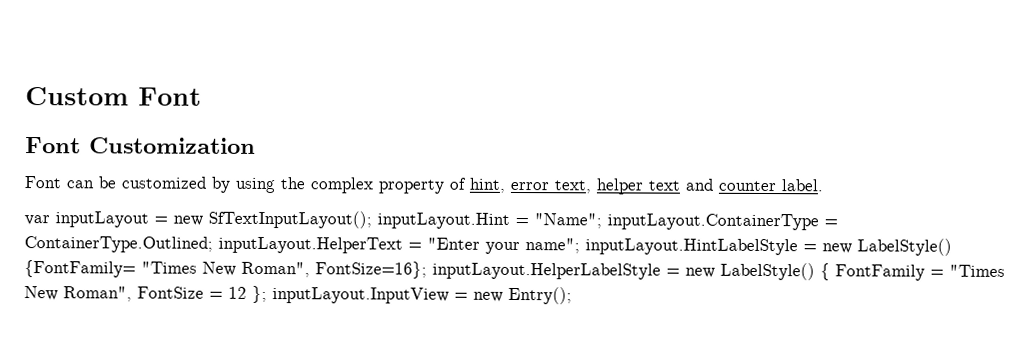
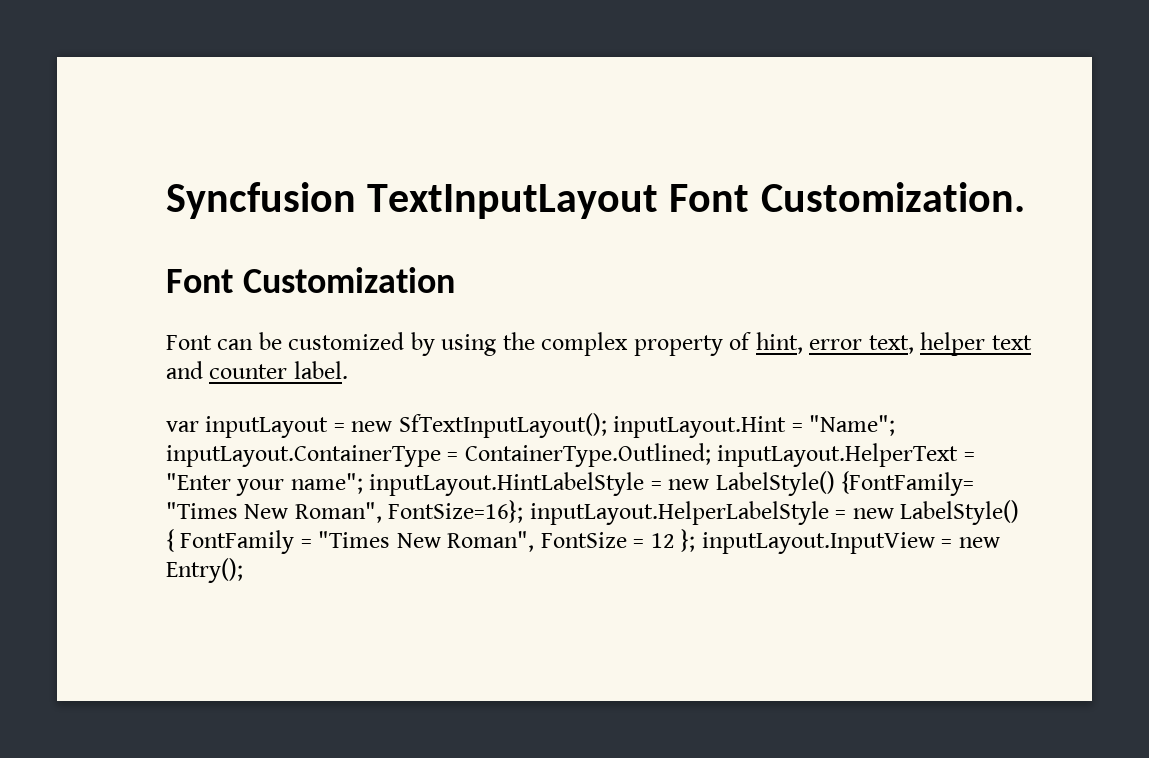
[25,87,202,106] Custom Font -> [166,182,1025,219] Syncfusion TextInputLayout Font Customization.

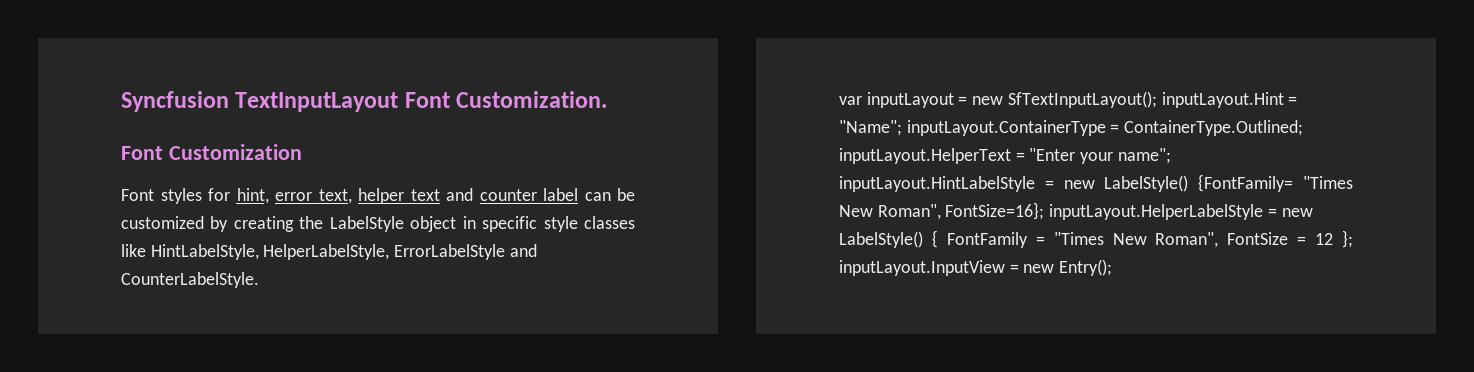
[217,332,752,356] can be customized by using the complex property of -> [160,188,230,204] styles for
[293,361,348,379] label. -> [543,188,635,201] [121,216,636,232] [121,244,537,260] [121,272,259,288] label can be customized by creating the LabelStyle object in specific style classes like HintLabelStyle, HelperLabelStyle, ErrorLabelStyle and CounterLabelStyle.

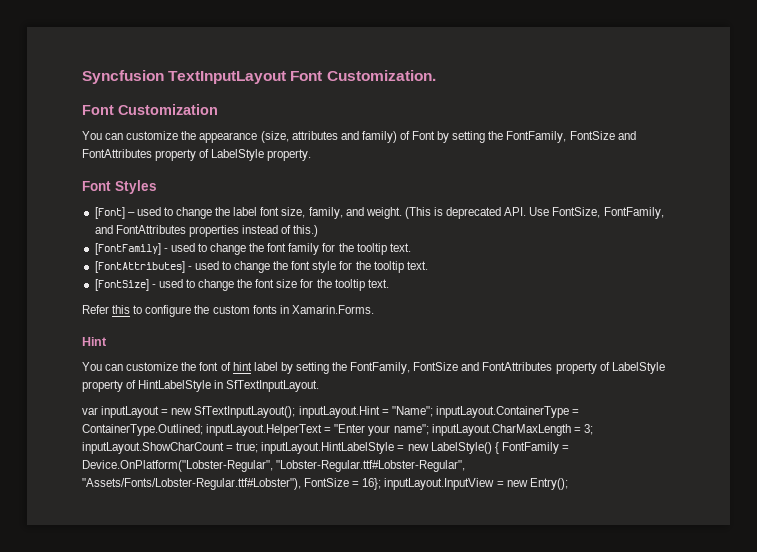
[121,188,635,204] [121,216,636,232] [121,244,537,260] [121,272,259,288] Font styles for hint, error text, helper text and counter label can be customized by creating the LabelStyle object in specific style classes like HintLabelStyle, HelperLabelStyle, ErrorLabelStyle and CounterLabelStyle. -> [82,131,636,143] [82,149,312,161] [82,180,157,194] [94,207,664,219] [94,225,319,237] [94,243,411,255] [94,261,428,273] [94,279,389,291] [82,305,374,317] [82,337,107,346] [82,362,665,374] [82,380,320,392] You can customize the appearance (size, attributes and family) of Font by setting the FontFamily, FontSize and FontAttributes property of LabelStyle property. // Font Styles // [Font] – used to change the label font size, family, and weight. (This is deprecated API. Use FontSize, FontFamily, and FontAttributes properties instead of this.) // [FontFamily] - used to change the font family for the tooltip text. // [FontAttributes] - used to change the font style for the tooltip text. // [FontSize] - used to change the font size for the tooltip text. // Refer this to configure the custom fonts in Xamarin.Forms. // Hint // You can customize the font of hint label by setting the FontFamily, FontSize and FontAttributes property of LabelStyle property of HintLabelStyle in SfTextInputLayout.
[839,174,1353,192] [839,202,1313,220] [839,230,1353,248] inputLayout.HintLabelStyle = new LabelStyle() {FontFamily= "Times New Roman", FontSize=16}; inputLayout.HelperLabelStyle = new LabelStyle() { FontFamily = "Times New Roman", FontSize = 12 }; -> [431,424,593,436] [82,442,569,454] [82,460,466,472] [82,478,382,490] inputLayout.CharMaxLength = 3; inputLayout.ShowCharCount = true; inputLayout.HintLabelStyle = new LabelStyle() { FontFamily = Device.OnPlatform("Lobster-Regular", "Lobster-Regular.ttf#Lobster-Regular", "Assets/Fonts/Lobster-Regular.ttf#Lobster"), FontSize = 16};

